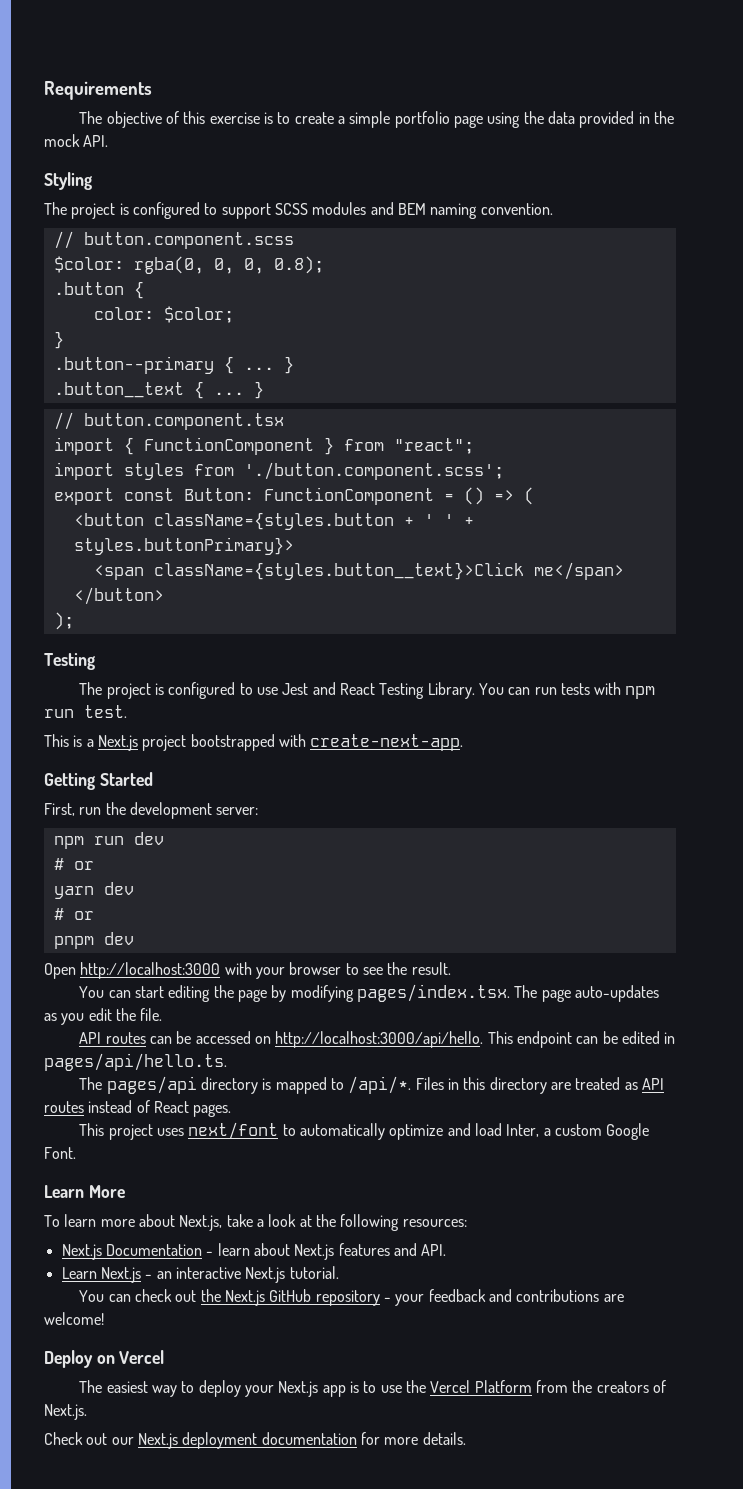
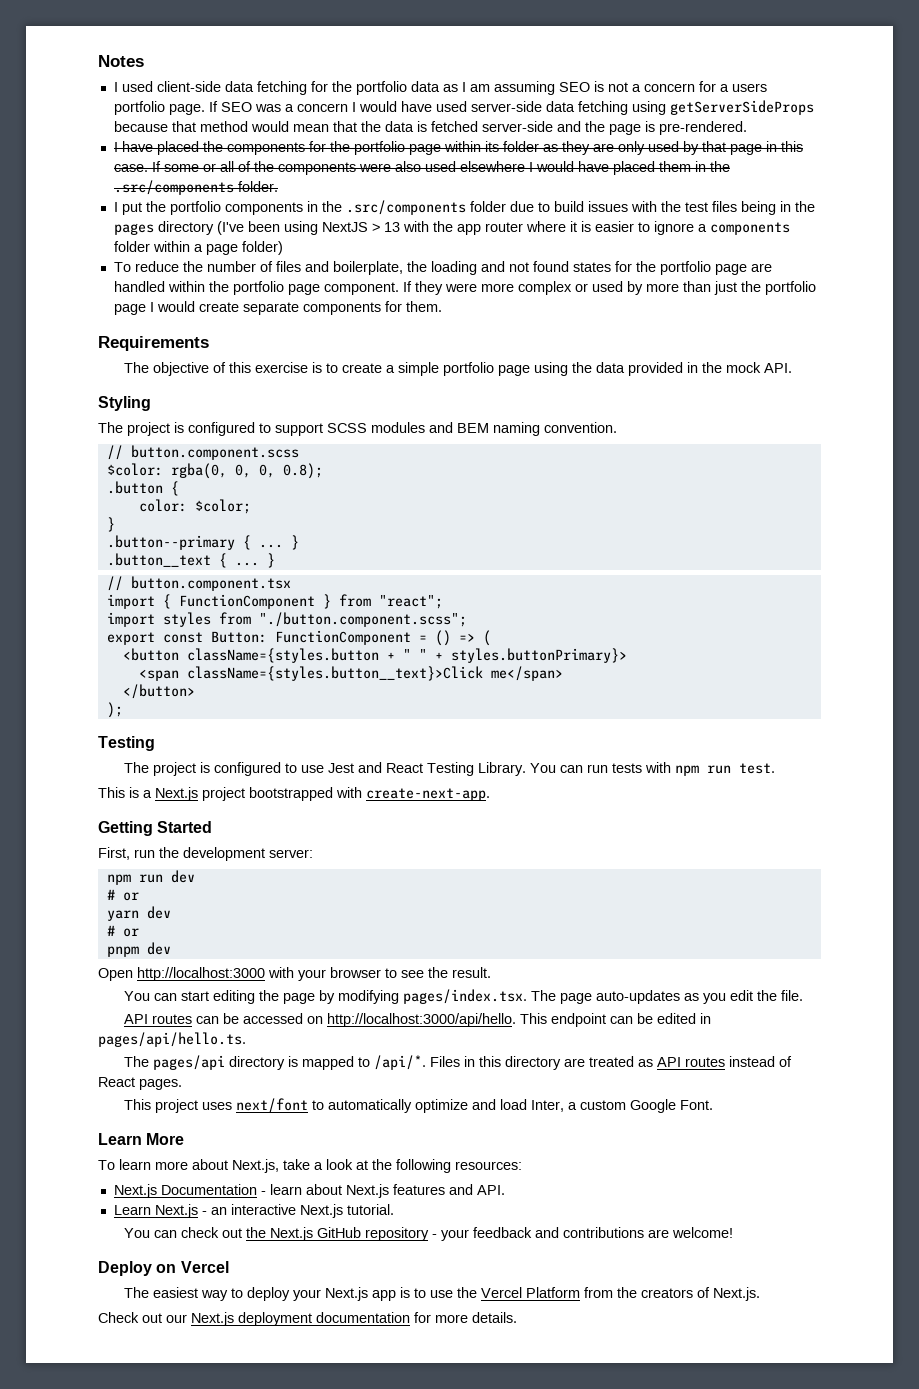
(44, 90) none -> [98,55,144,67] [113,81,767,95] [113,100,814,115] [113,121,747,135] [113,141,803,155] [113,161,730,175] [113,180,278,195] [113,200,815,215] [113,221,790,235] [113,241,283,255] [113,261,772,275] [113,281,816,295] [113,301,442,315] Notes // I used client-side data fetching for the portfolio data as I am assuming SEO is not a concern for a users portfolio page. If SEO was a concern I would have used server-side data fetching using getServerSideProps because that method would mean that the data is fetched server-side and the page is pre-rendered. // I have placed the components for the portfolio page within its folder as they are only used by that page in this case. If some or all of the components were also used elsewhere I would have placed them in the .src/components folder. // I put the portfolio components in the .src/components folder due to build issues with the test files being in the pages directory (I've been using NextJS > 13 with the app router where it is easier to ignore a components folder within a page folder) // To reduce the number of files and boilerplate, the loading and not found states for the portfolio page are handled within the portfolio page component. If they were more complex or used by more than just the portfolio page I would create separate components for them. //
[243,462,504,480] './button.component.scss'; -> [258,612,467,627] "./button.component.scss";
[423,514,454,526] ' ' -> [402,649,427,660] " "

